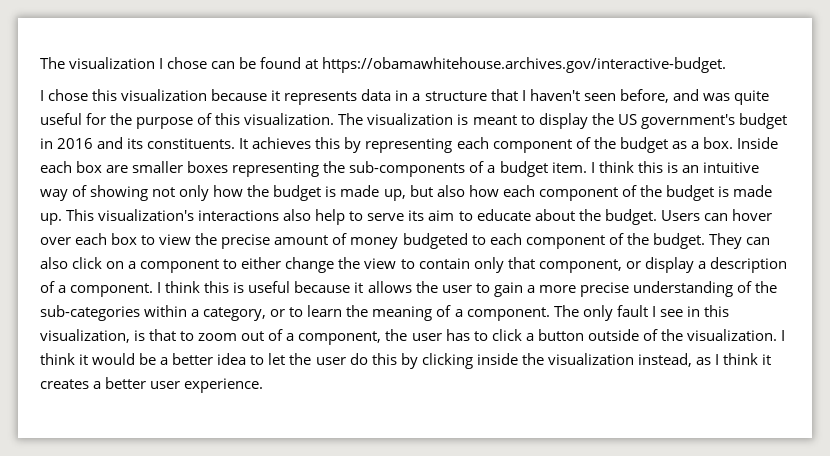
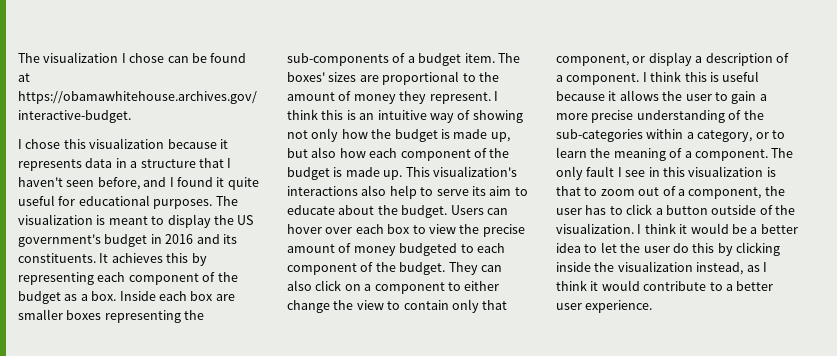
[702,90,769,105] [40,113,335,129] was quite useful for the purpose of this visualization. -> [169,177,259,190] [18,195,213,209] I found it quite useful for educational purposes.
(587, 167) none -> [497,53,520,63] [287,71,499,85] [287,91,491,104] The boxes' sizes are proportional to the amount of money they represent.
[40,329,130,343] visualization, -> [688,166,764,177] visualization
[40,379,89,389] creates -> [601,280,723,291] would contribute to

